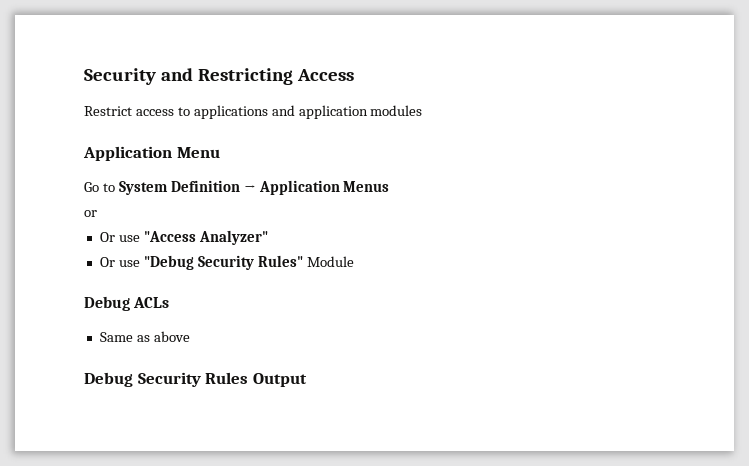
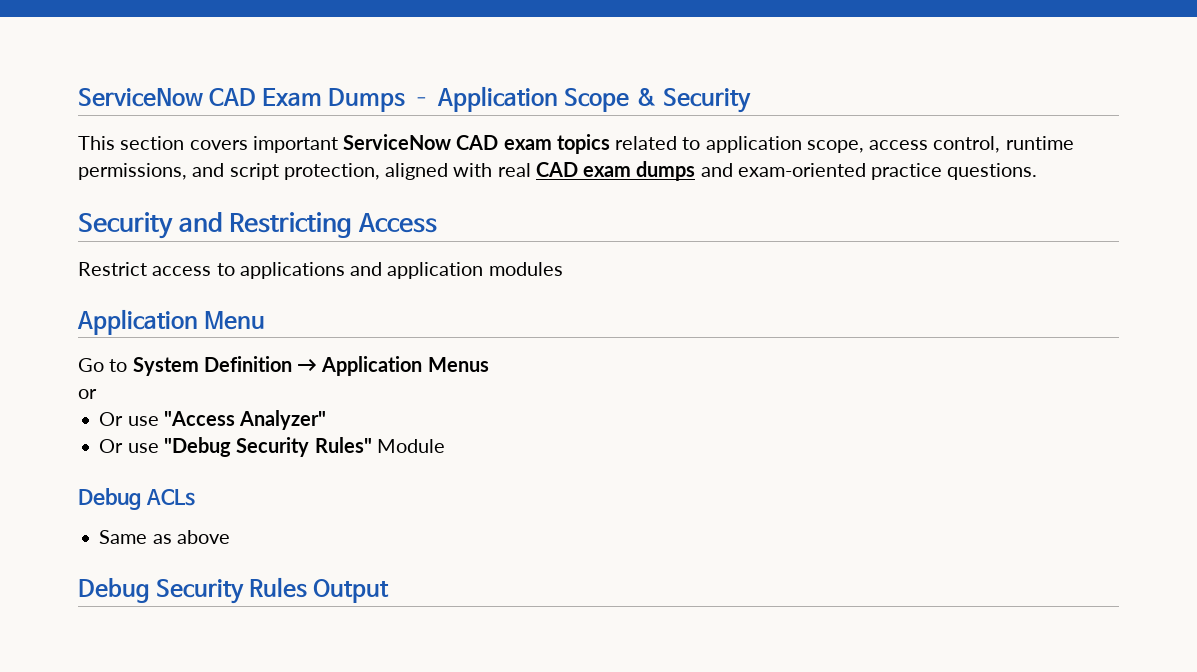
(84, 76) none -> [78,86,751,113] [78,134,1074,154] [78,161,1038,181] ServiceNow CAD Exam Dumps – Application Scope & Security // This section covers important ServiceNow CAD exam topics related to application scope, access control, runtime permissions, and script protection, aligned with real CAD exam dumps and exam-oriented practice questions. //

